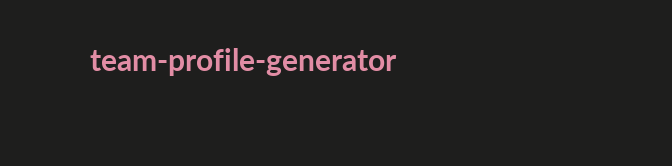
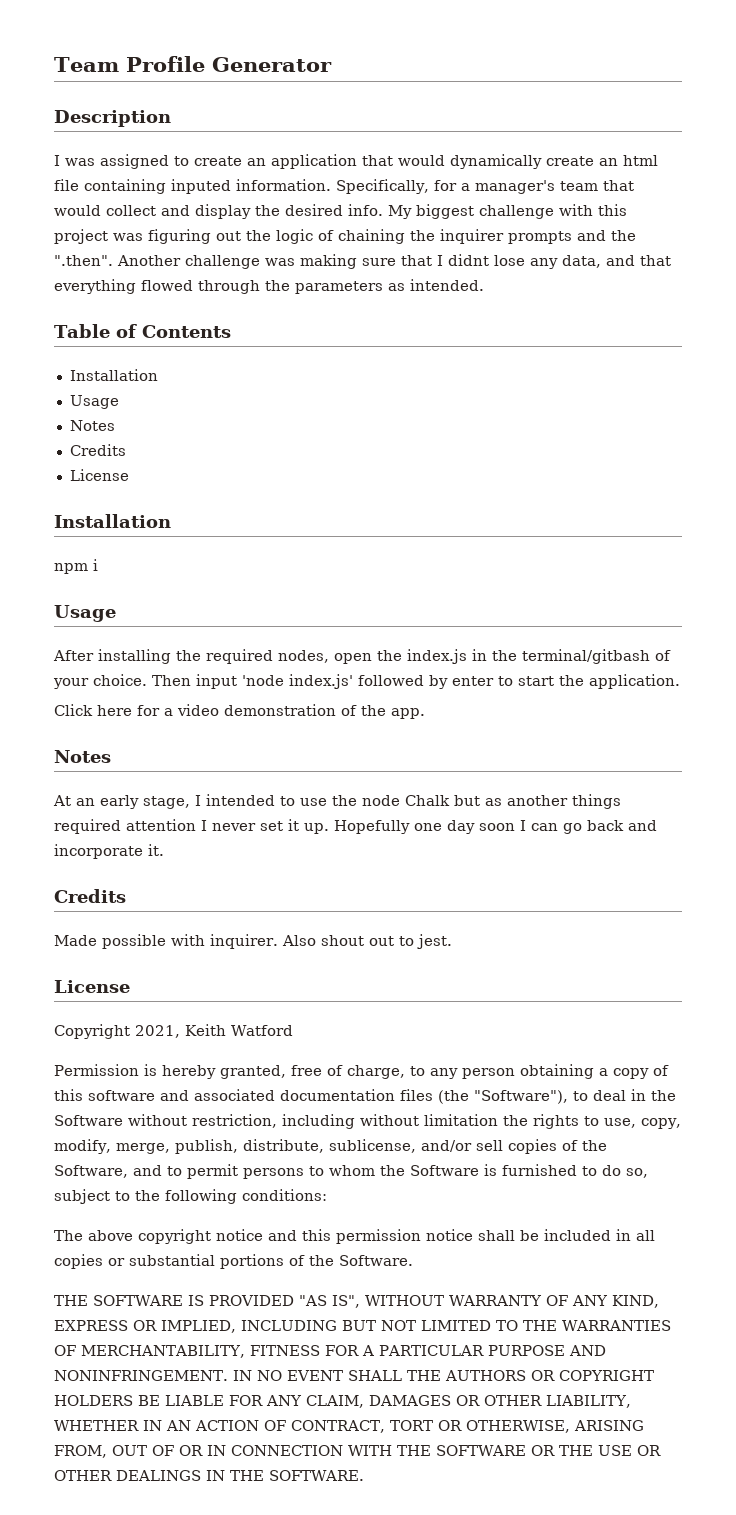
[90,48,397,76] team-profile-generator -> [54,56,332,72] [54,110,171,127] [54,154,658,169] [54,179,634,194] [54,204,627,219] [54,229,636,244] [54,254,671,269] [54,279,484,294] [54,324,231,338] [69,369,158,381] [69,395,119,409] [69,420,115,431] [69,444,126,456] [69,469,129,481] [54,514,171,528] [54,559,98,574] [54,605,116,622] [53,649,671,664] [53,674,680,689] [54,704,425,719] [54,750,111,763] [53,794,621,809] [54,819,657,834] [54,844,164,859] [54,889,126,903] [54,934,452,949] [54,980,130,993] [54,1024,293,1039] [54,1064,669,1079] [54,1089,676,1104] [54,1114,681,1129] [54,1139,607,1154] [54,1164,648,1179] [54,1189,327,1204] [54,1229,655,1244] [54,1254,413,1269] [54,1295,659,1308] [54,1320,671,1333] [54,1345,606,1358] [54,1370,654,1381] [54,1395,631,1408] [54,1420,644,1433] [54,1445,661,1458] [54,1470,364,1481] Team Profile Generator // Description // I was assigned to create an application that would dynamically create an html file containing inputed information. Specifically, for a manager's team that would collect and display the desired info. My biggest challenge with this project was figuring out the logic of chaining the inquirer prompts and the ".then". Another challenge was making sure that I didnt lose any data, and that everything flowed through the parameters as intended. // Table of Contents // Installation // Usage // Notes // Credits // License // Installation // npm i // Usage // After installing the required nodes, open the index.js in the terminal/gitbash of your choice. Then input 'node index.js' followed by enter to start the application. // Click here for a video demonstration of the app. // Notes // At an early stage, I intended to use the node Chalk but as another things required attention I never set it up. Hopefully one day soon I can go back and incorporate it. // Credits // Made possible with inquirer. Also shout out to jest. // License // Copyright 2021, Keith Watford // Permission is hereby granted, free of charge, to any person obtaining a copy of this software and associated documentation files (the "Software"), to deal in the Software without restriction, including without limitation the rights to use, copy, modify, merge, publish, distribute, sublicense, and/or sell copies of the Software, and to permit persons to whom the Software is furnished to do so, subject to the following conditions: // The above copyright notice and this permission notice shall be included in all copies or substantial portions of the Software. // THE SOFTWARE IS PROVIDED "AS IS", WITHOUT WARRANTY OF ANY KIND, EXPRESS OR IMPLIED, INCLUDING BUT NOT LIMITED TO THE WARRANTIES OF MERCHANTABILITY, FITNESS FOR A PARTICULAR PURPOSE AND NONINFRINGEMENT. IN NO EVENT SHALL THE AUTHORS OR COPYRIGHT HOLDERS BE LIABLE FOR ANY CLAIM, DAMAGES OR OTHER LIABILITY, WHETHER IN AN ACTION OF CONTRACT, TORT OR OTHERWISE, ARISING FROM, OUT OF OR IN CONNECTION WITH THE SOFTWARE OR THE USE OR OTHER DEALINGS IN THE SOFTWARE.

